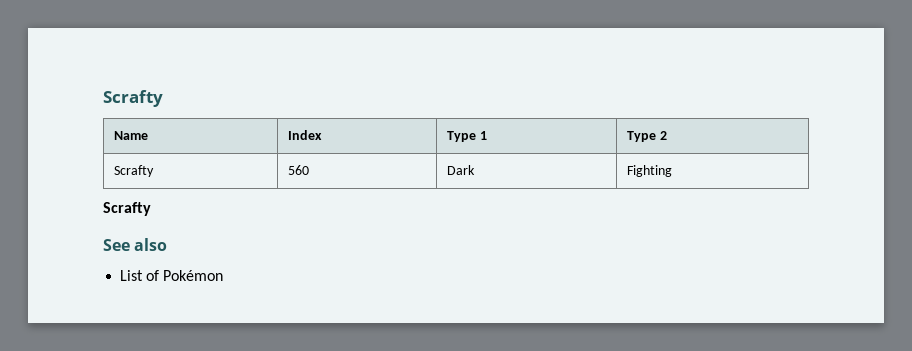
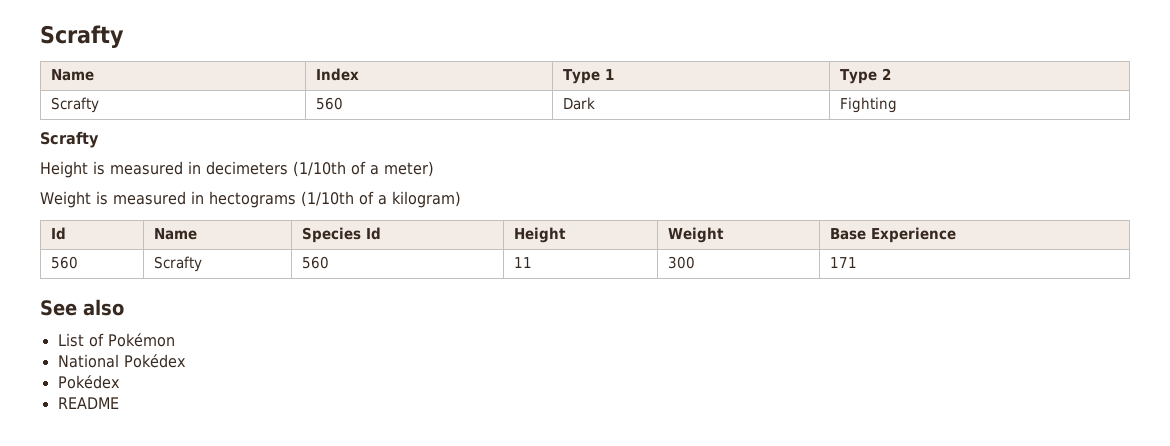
(151, 209) none -> [40,161,434,178] [40,191,461,208] [50,227,66,240] [153,228,197,240] [301,227,381,243] [513,227,566,243] [667,227,724,243] [829,227,956,243] [50,256,78,269] [153,256,202,272] [301,256,329,269] [513,257,532,268] [667,256,695,269] [829,257,857,268] // Height is measured in decimeters (1/10th of a meter) // Weight is measured in hectograms (1/10th of a kilogram) // Id | Name | Species Id | Height | Weight | Base Experience // 560 | Scrafty | 560 | 11 | 300 | 171
(224, 275) none -> [57,354,186,368] [57,375,120,389] [57,397,119,409] // National Pokédex // Pokédex // README

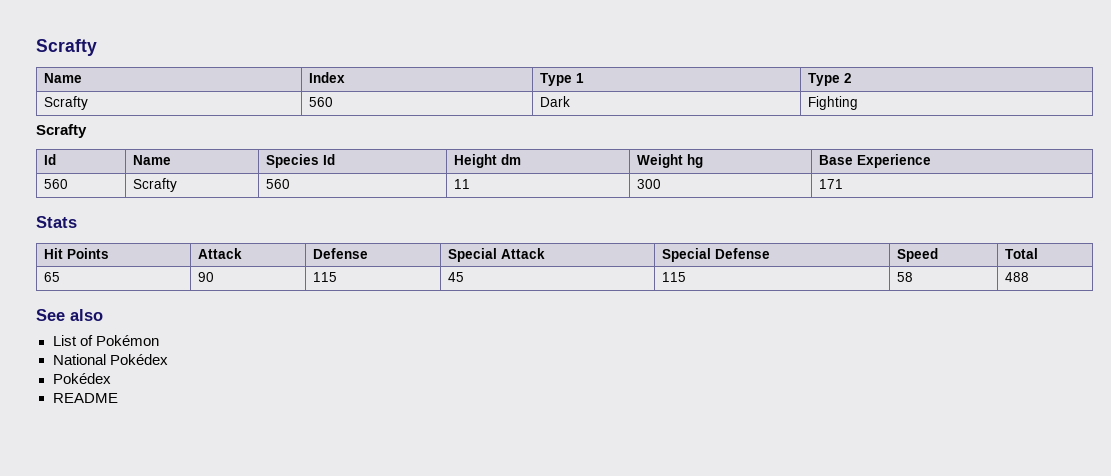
[40,161,434,178] [40,191,461,208] // Height is measured in decimeters (1/10th of a meter) // Weight is measured in hectograms (1/10th of a kilogram) -> (87, 131) none
[667,227,724,243] | Weight -> [501,154,522,165] [637,154,704,168] dm | Weight hg
(857, 262) none -> [36,216,77,228] [44,248,110,259] [198,248,243,259] [313,248,369,259] [448,248,546,262] [662,248,771,262] [897,248,939,262] [1005,248,1039,259] [44,272,61,282] [198,272,215,282] [313,272,338,282] [448,272,465,282] [662,272,687,282] [897,272,914,282] [1005,272,1030,282] // Stats // Hit Points | Attack | Defense | Special Attack | Special Defense | Speed | Total // 65 | 90 | 115 | 45 | 115 | 58 | 488

